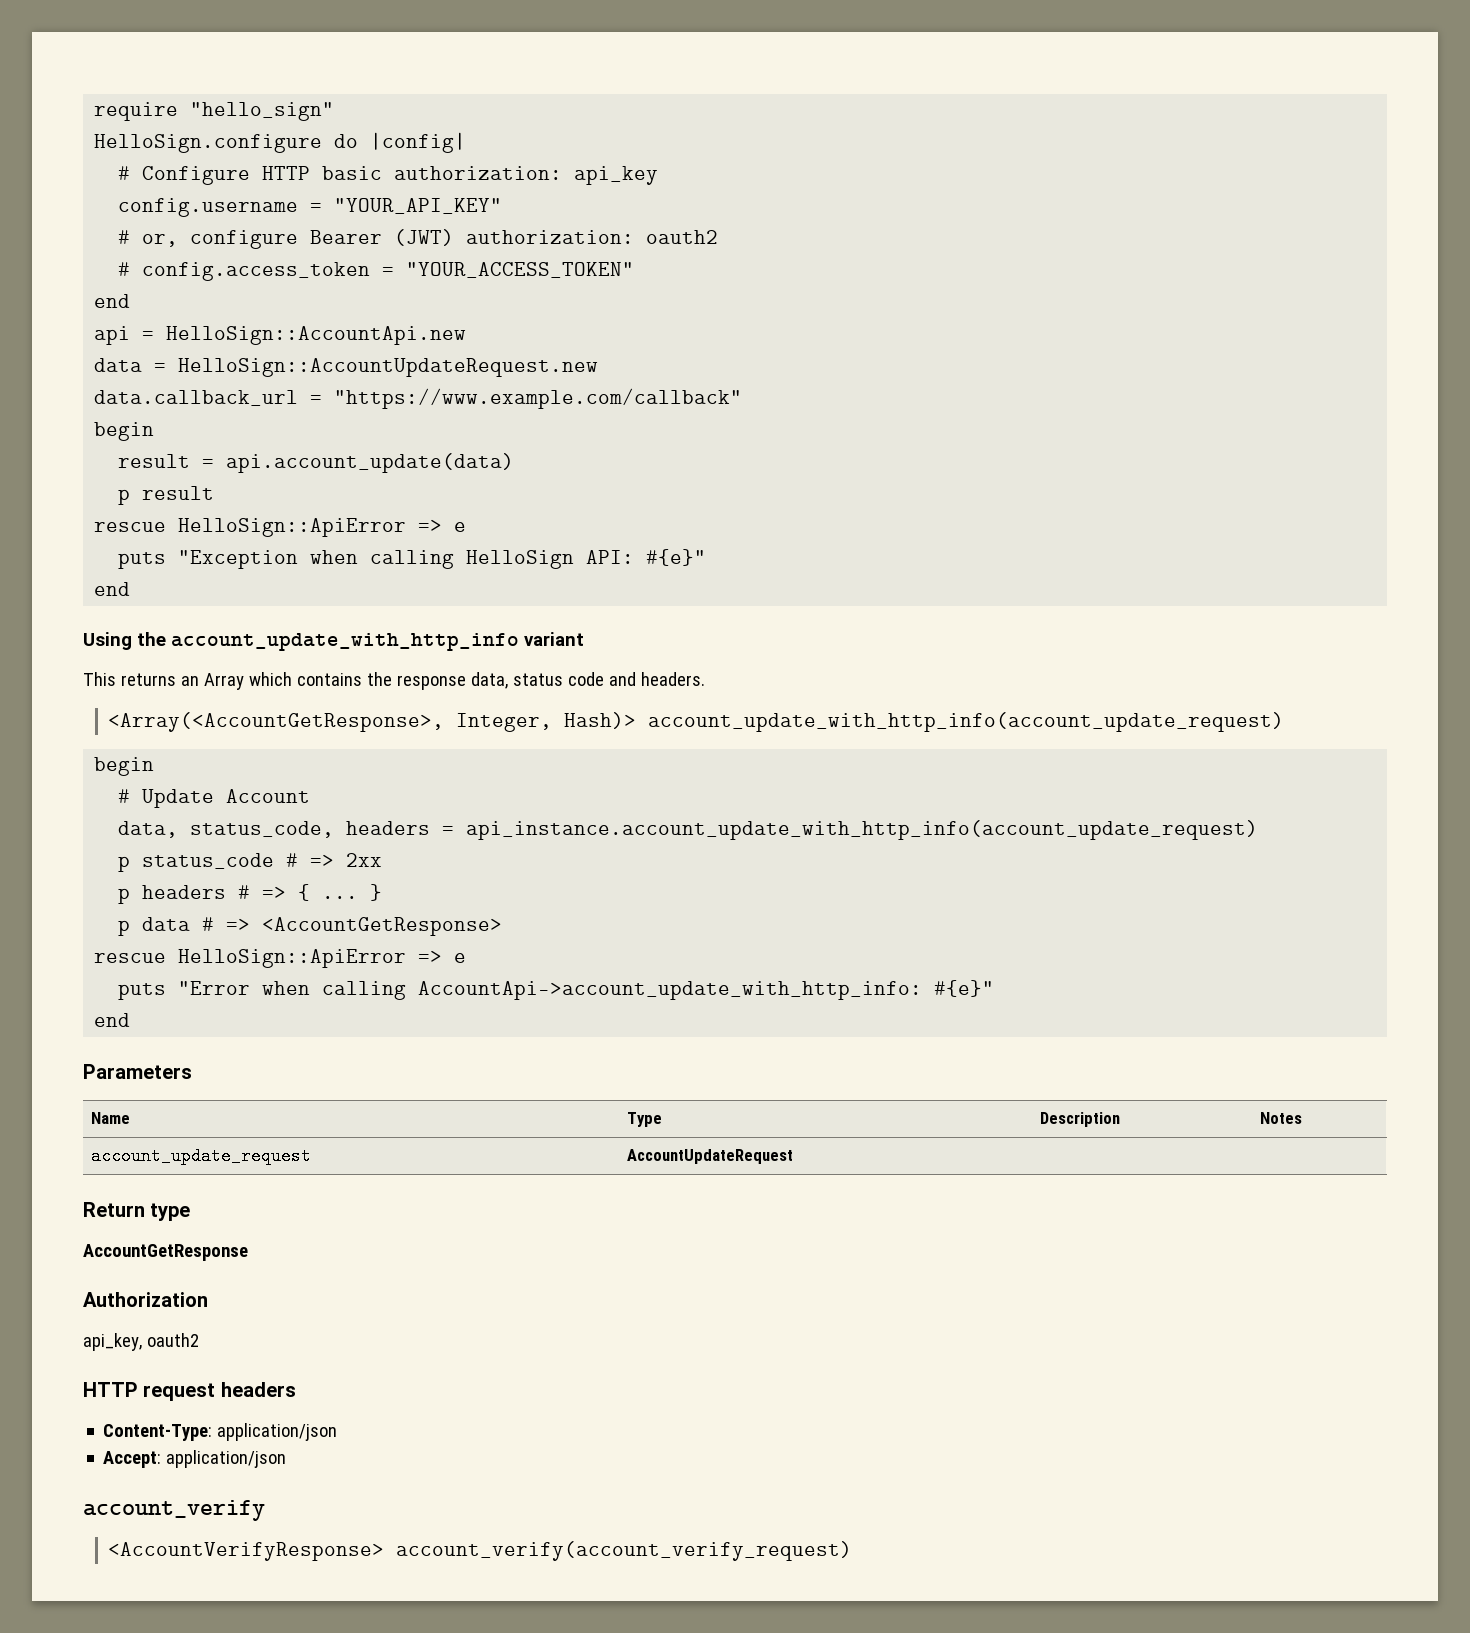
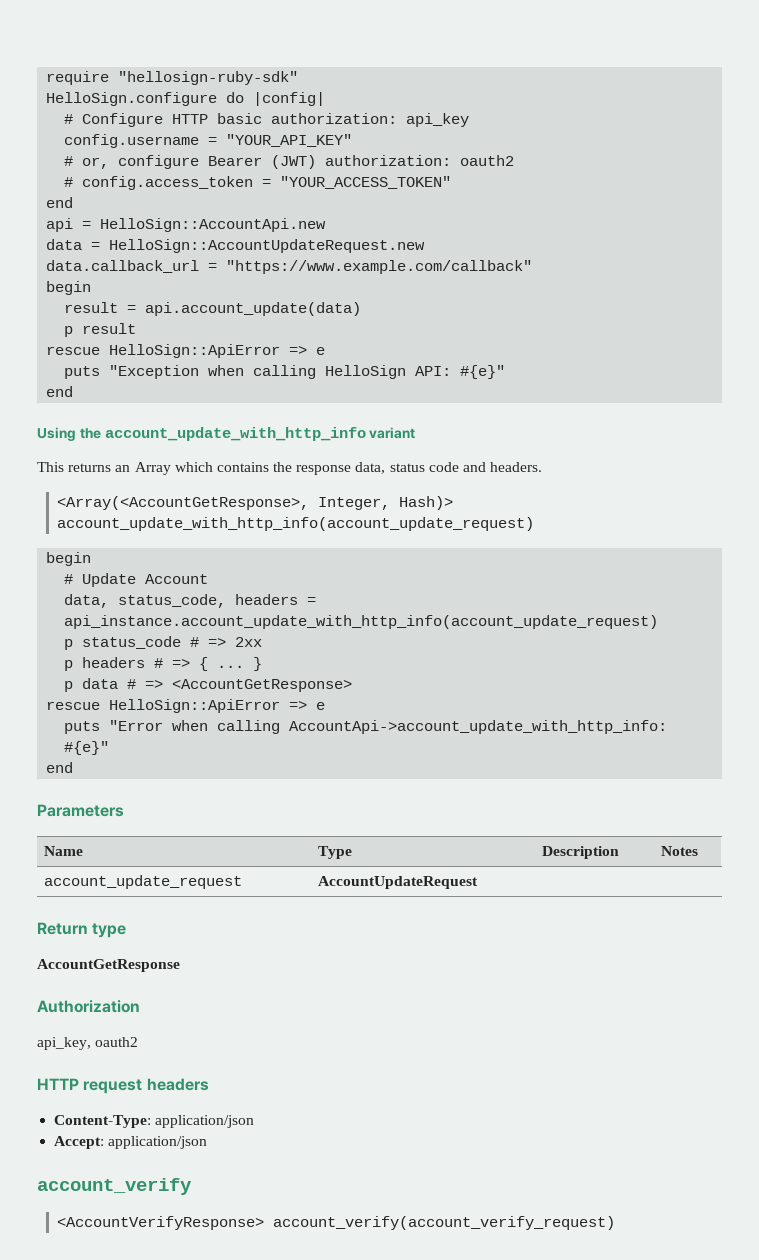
[190,102,335,121] "hello_sign" -> [118,71,299,85] "hellosign-ruby-sdk"

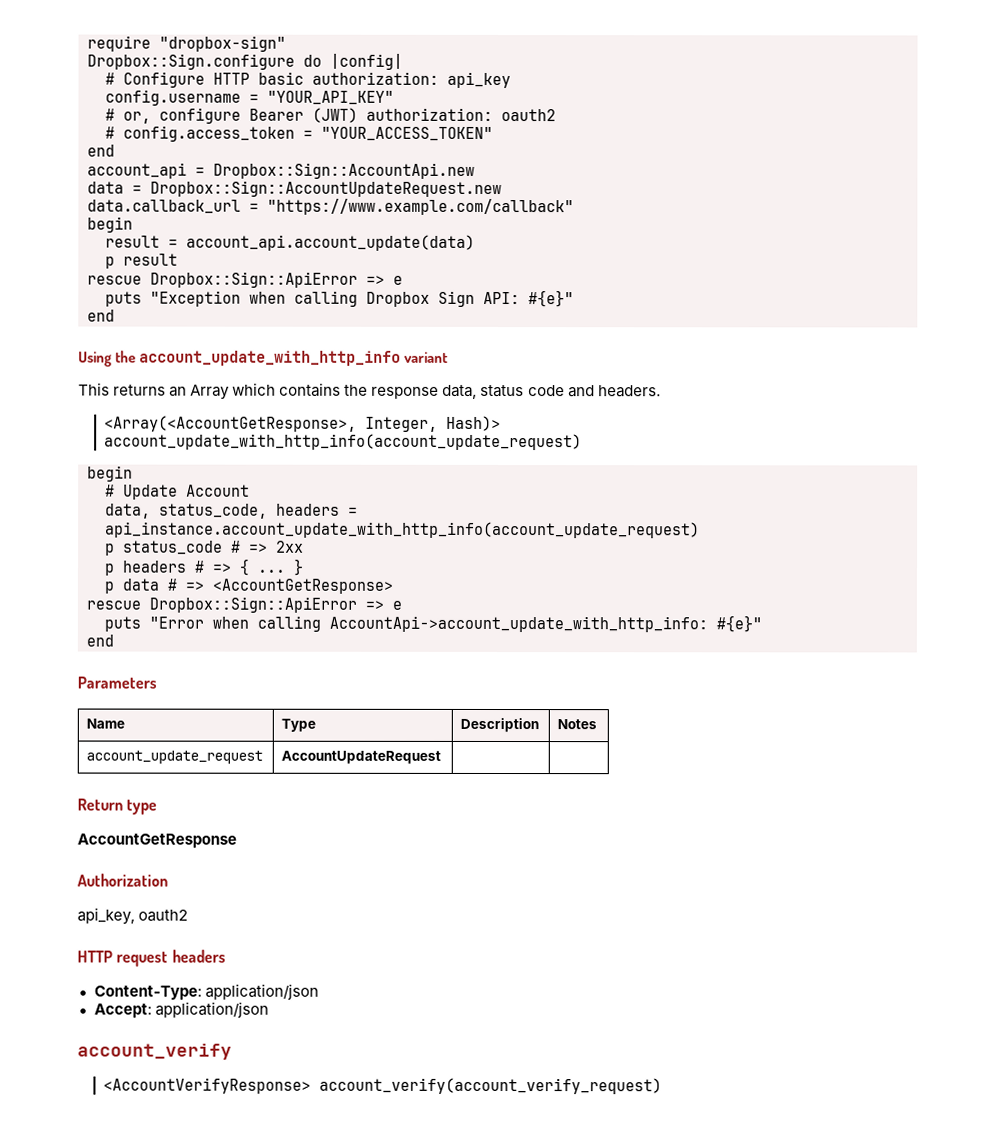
[118,71,299,85] [46,92,218,106] "hellosign-ruby-sdk" // HelloSign.configure -> [159,35,286,52] [87,53,295,70] "dropbox-sign" // Dropbox::Sign.configure
[46,218,327,232] api = HelloSign::AccountApi.new -> [87,162,475,179] account_api = Dropbox::Sign::AccountApi.new
[109,239,426,253] HelloSign::AccountUpdateRequest.new -> [150,180,502,198] Dropbox::Sign::AccountUpdateRequest.new
[145,302,362,316] api.account_update(data) -> [186,234,475,251] account_api.account_update(data)
[109,344,281,358] HelloSign::ApiError -> [150,271,358,288] Dropbox::Sign::ApiError
[325,365,407,379] HelloSign -> [366,290,475,307] Dropbox Sign
[109,699,281,713] HelloSign::ApiError -> [149,596,357,613] Dropbox::Sign::ApiError

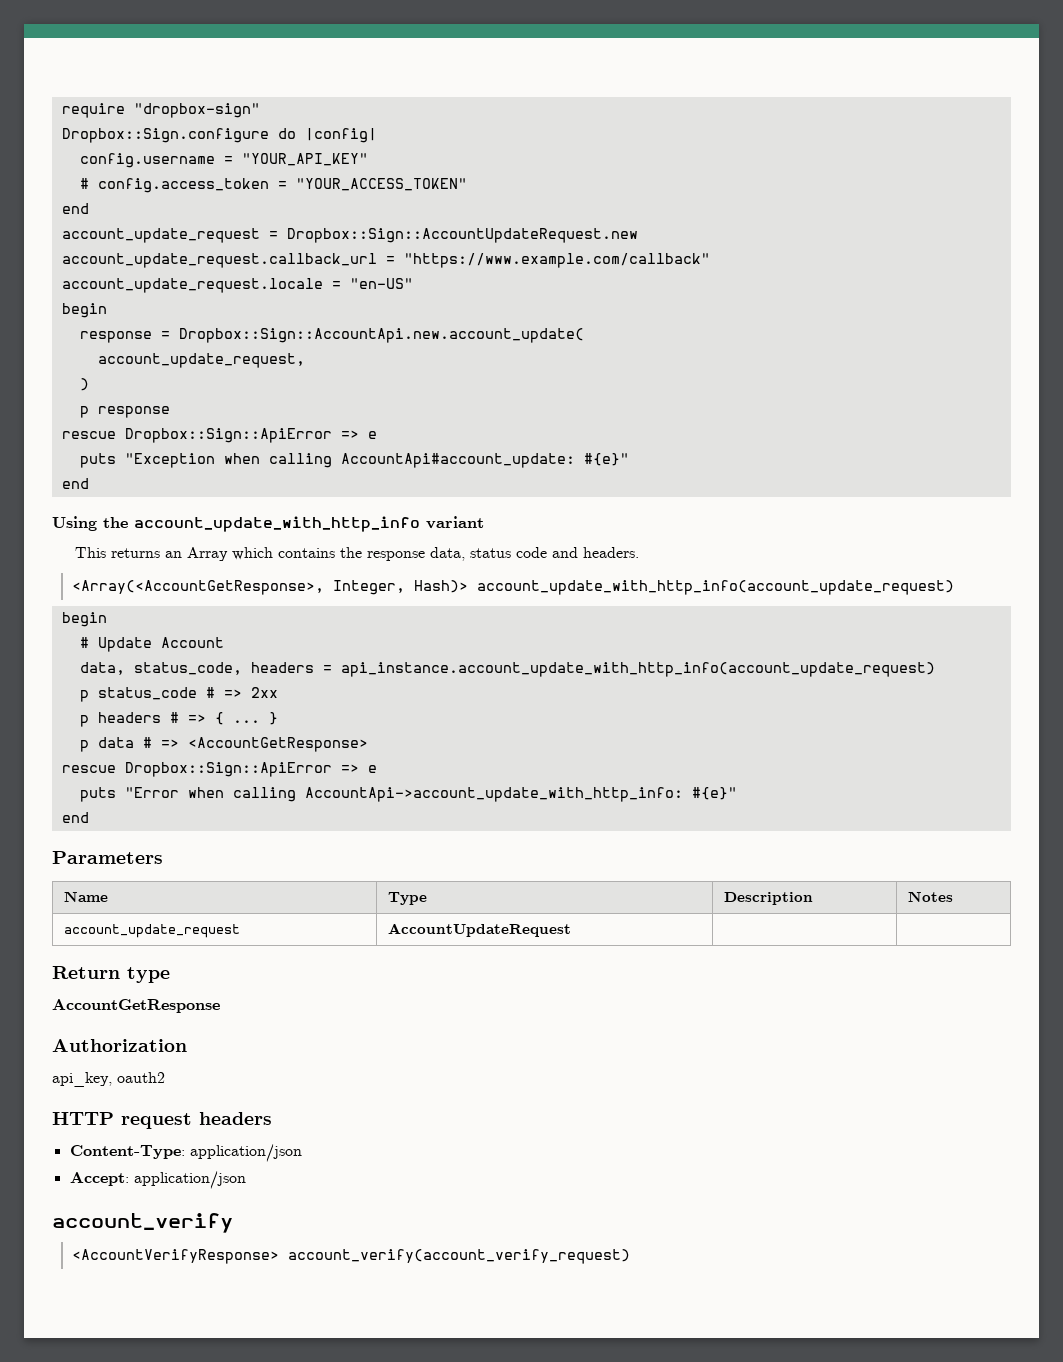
[105,71,511,89] [105,89,394,106] [105,107,556,124] # Configure HTTP basic authorization: api_key // config.username = "YOUR_API_KEY" // # or, configure Bearer (JWT) authorization: oauth2 -> [79,153,368,168] config.username = "YOUR_API_KEY"
[87,162,475,179] [87,181,124,194] account_api = Dropbox::Sign::AccountApi.new // data -> [61,228,260,243] account_update_request
[87,199,241,214] data.callback_url -> [61,253,377,268] account_update_request.callback_url
[87,216,133,233] [105,234,475,251] [105,253,178,269] begin // result = account_api.account_update(data) // p result -> [61,278,413,293] [61,303,107,318] [79,328,584,343] [97,353,305,368] [79,378,89,391] [79,406,170,418] account_update_request.locale = "en-US" // begin // response = Dropbox::Sign::AccountApi.new.account_update( // account_update_request, // ) // p response
[366,290,520,307] Dropbox Sign API: -> [340,453,575,468] AccountApi#account_update:

